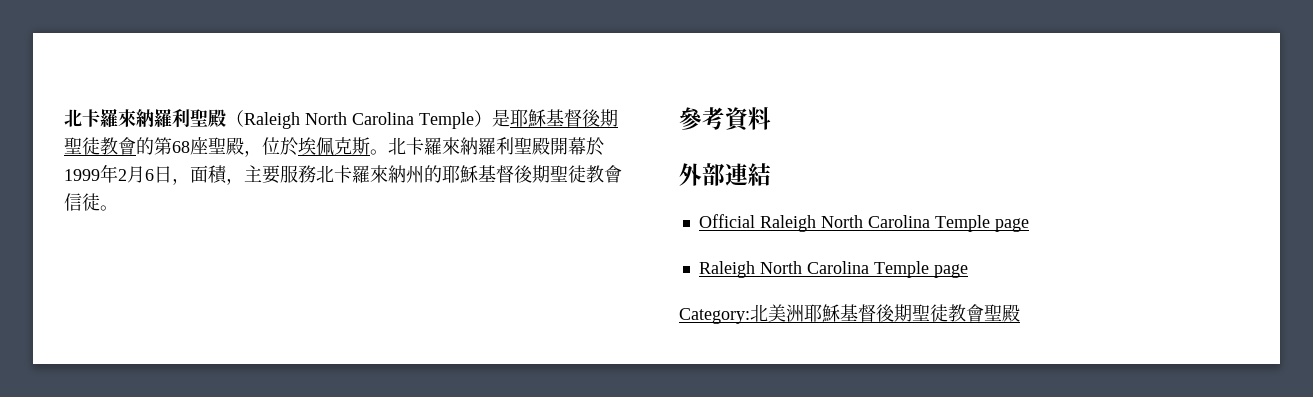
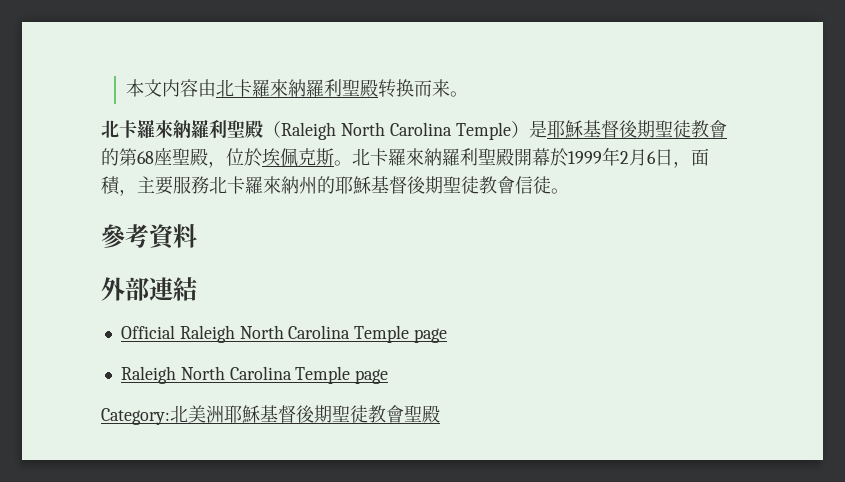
(64, 118) none -> [126,79,469,98] 本文内容由北卡羅來納羅利聖殿转换而来。 //

